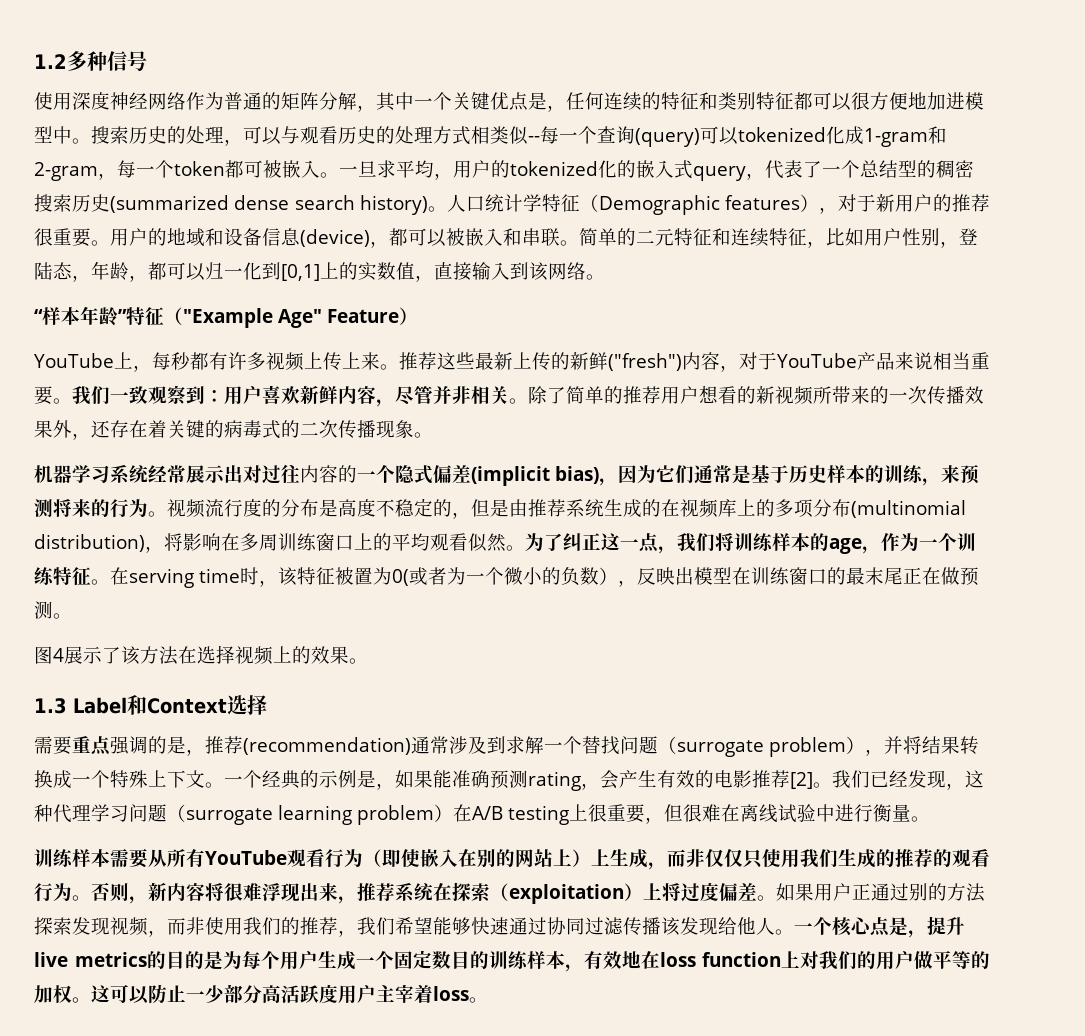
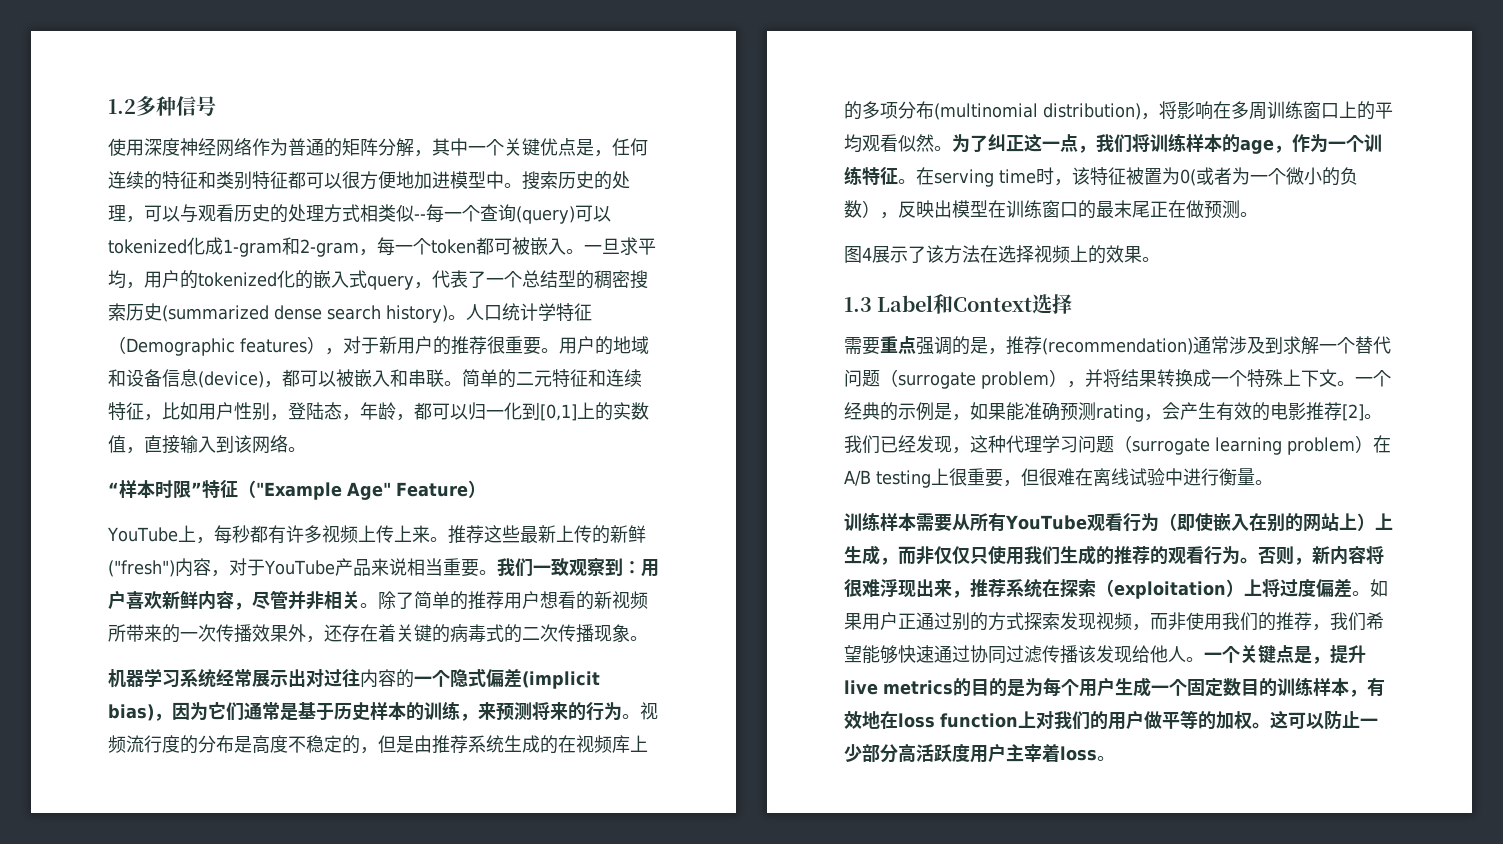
[80,306,118,326] 年龄 -> [155,480,191,499] 时限
[601,736,620,755] 找 -> [1373,336,1391,354] 代
[966,883,985,902] 法 -> [1006,612,1024,630] 式
[832,917,872,936] 核心 -> [1240,645,1276,664] 关键

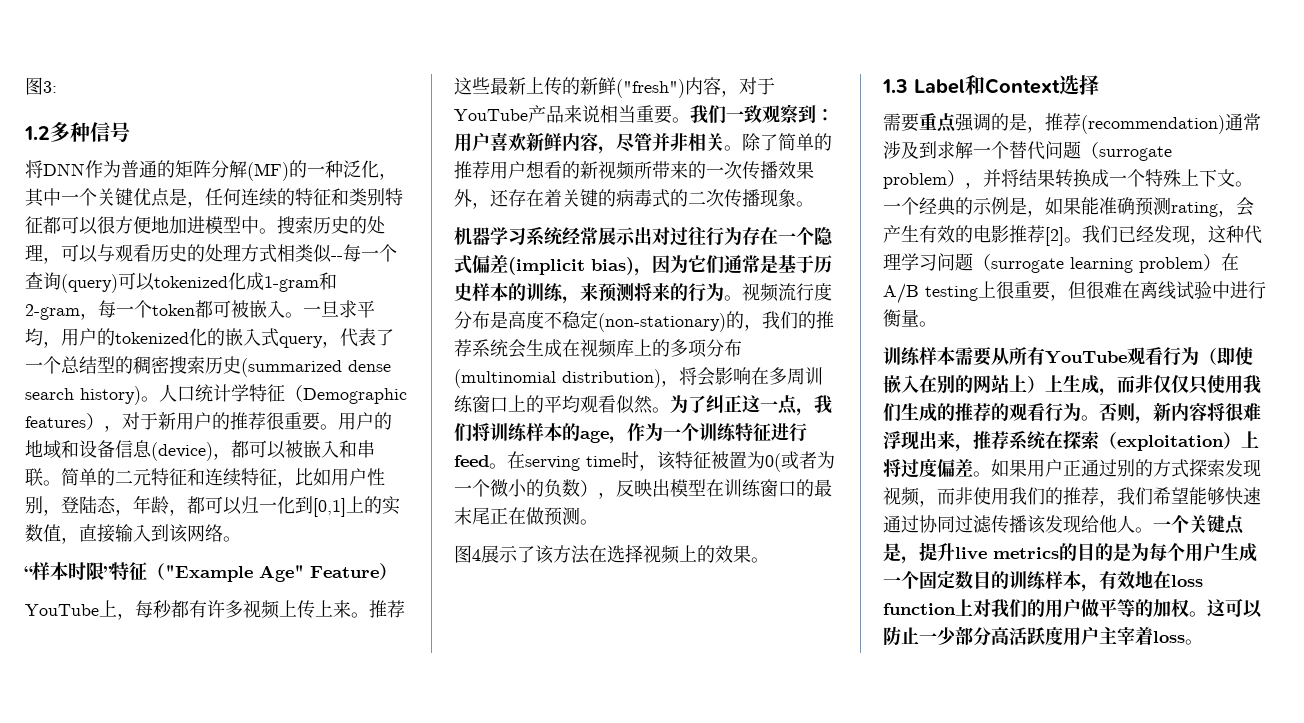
(108, 106) none -> [25,77,57,95] 图3: //
[108,138,252,157] 使用深度神经网络 -> [25,160,85,178] 将DNN
(414, 147) none -> [247,160,379,181] (MF)的一种泛化
[360,669,414,688] 内容的 -> [706,227,778,246] 行为存在
[180,735,198,754] 的 -> (832, 292) none
[342,735,558,754] 的，但是由推荐系统生成的 -> [598,311,834,332] [454,339,562,358] (non-stationary)的，我们的推荐系统会生成
(1177, 110) none -> [697,367,715,386] 会
(898, 176) none -> [771,423,807,442] [454,455,489,467] 进行feed

